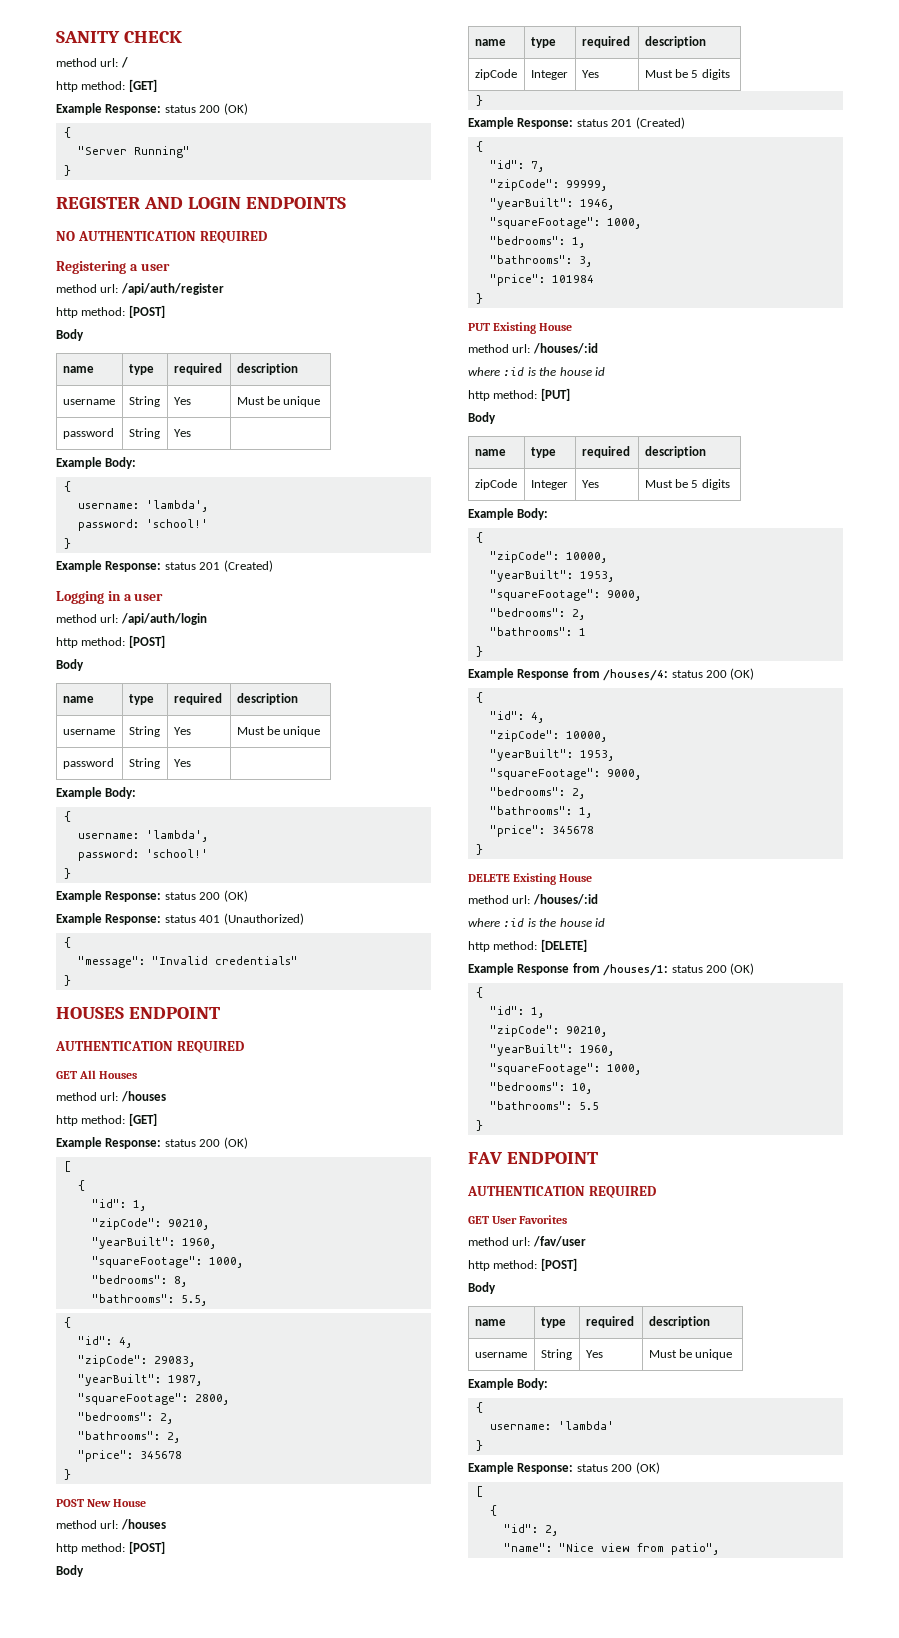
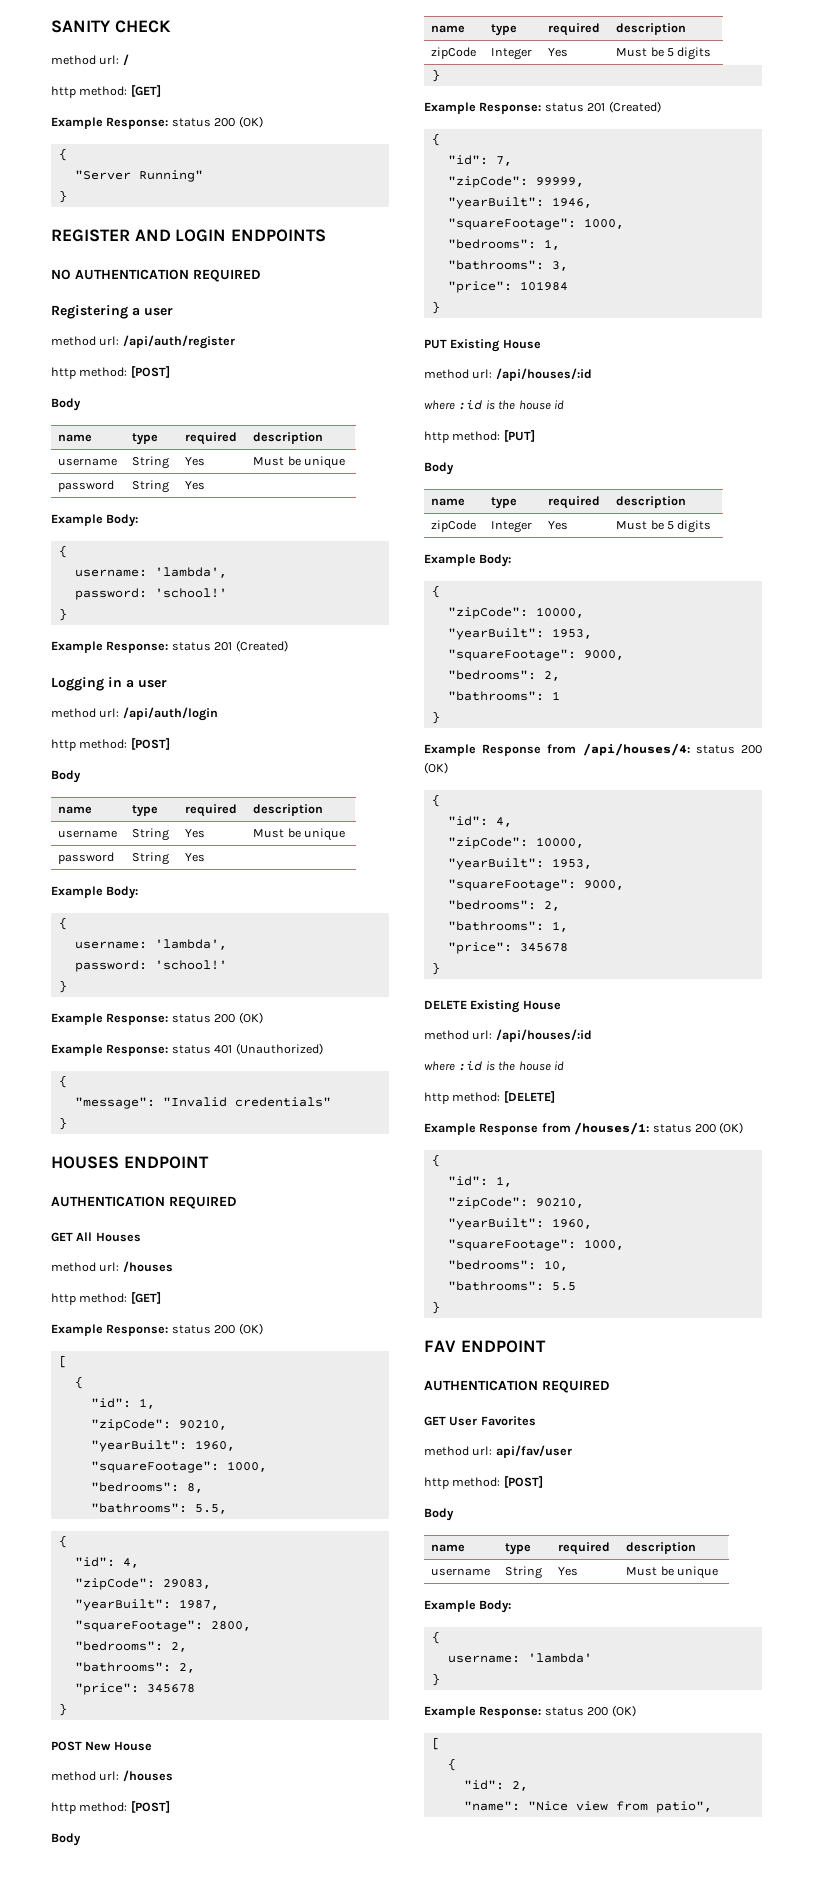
[532,343,598,354] /houses/:id -> [495,368,592,381] /api/houses/:id
[603,669,669,681] /houses/4: -> [582,743,690,756] /api/houses/4:
[532,894,598,905] /houses/:id -> [495,1029,592,1042] /api/houses/:id
[532,1236,586,1247] /fav/user -> [495,1445,572,1458] api/fav/user

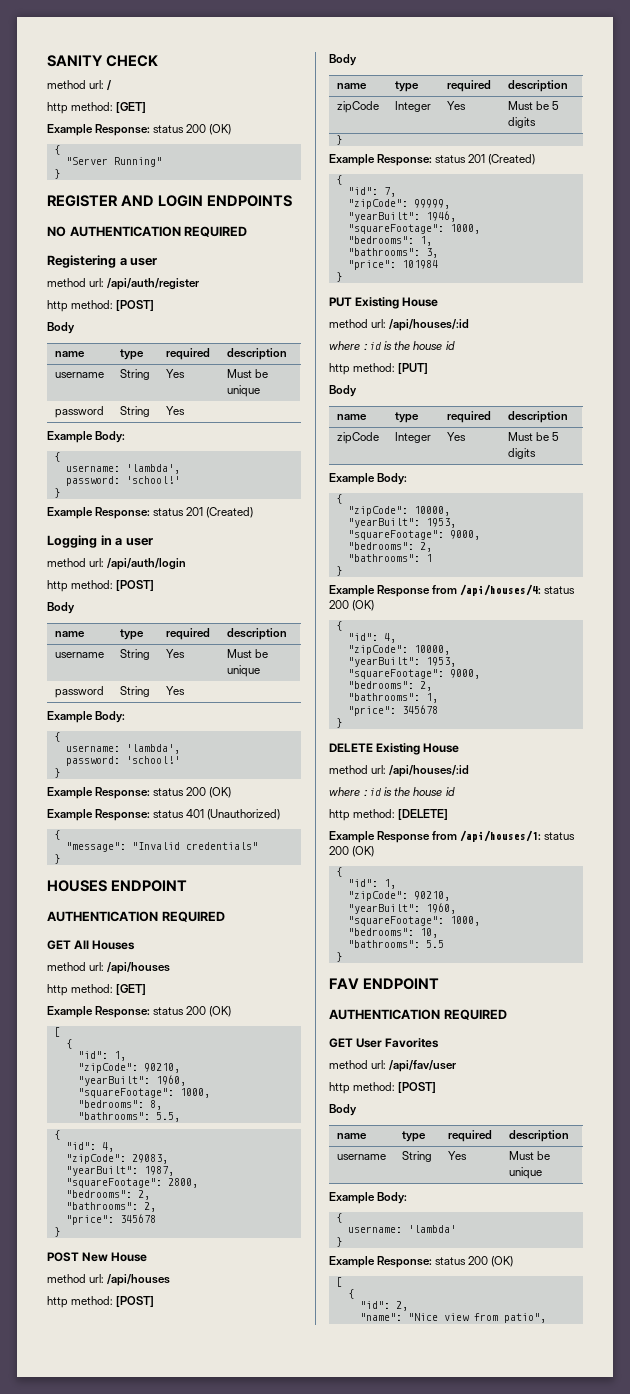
[122,1261,173,1273] /houses -> [107,962,171,974] /api/houses
[122,1770,173,1782] /houses -> [107,1274,171,1286] /api/houses
[574,1122,650,1135] /houses/1: -> [460,830,542,842] /api/houses/1:
[495,1445,572,1458] api/fav/user -> [389,1060,457,1072] /api/fav/user

